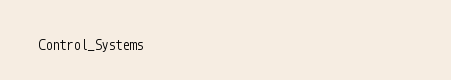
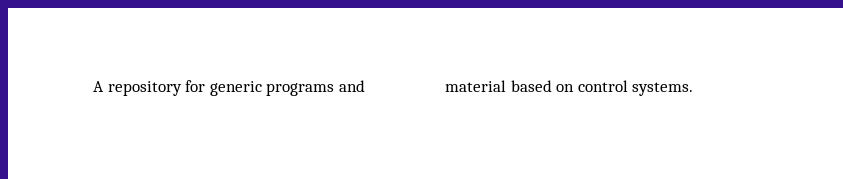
[38,39,143,52] Control_Systems -> [93,80,694,96] A repository for generic programs and material based on control systems.

